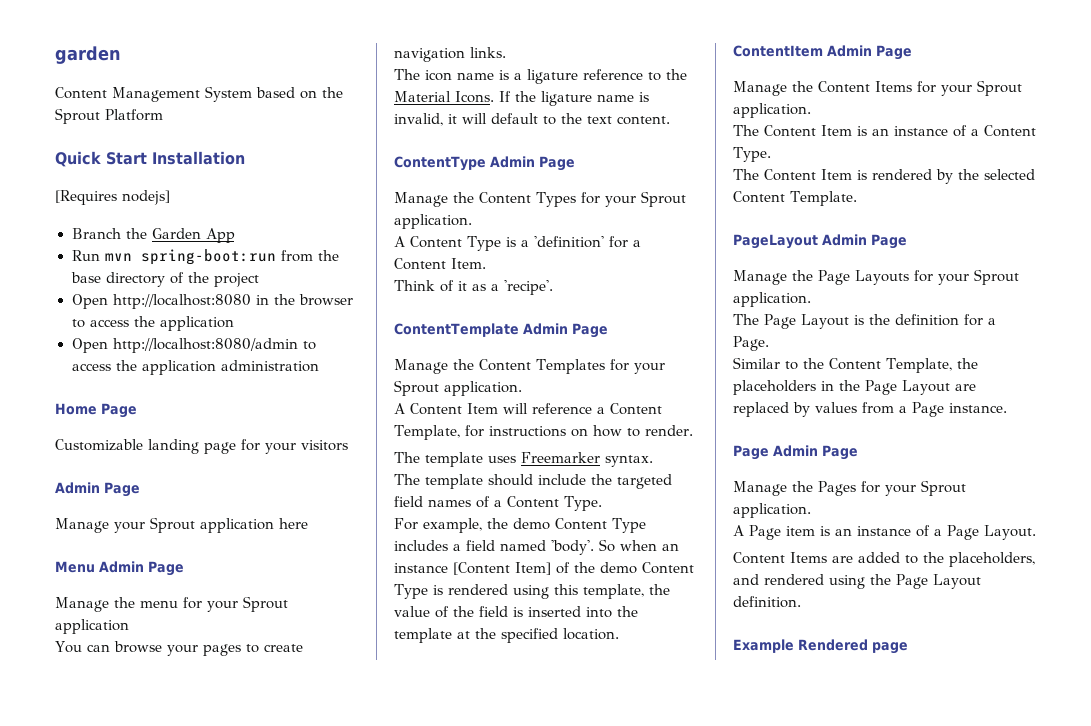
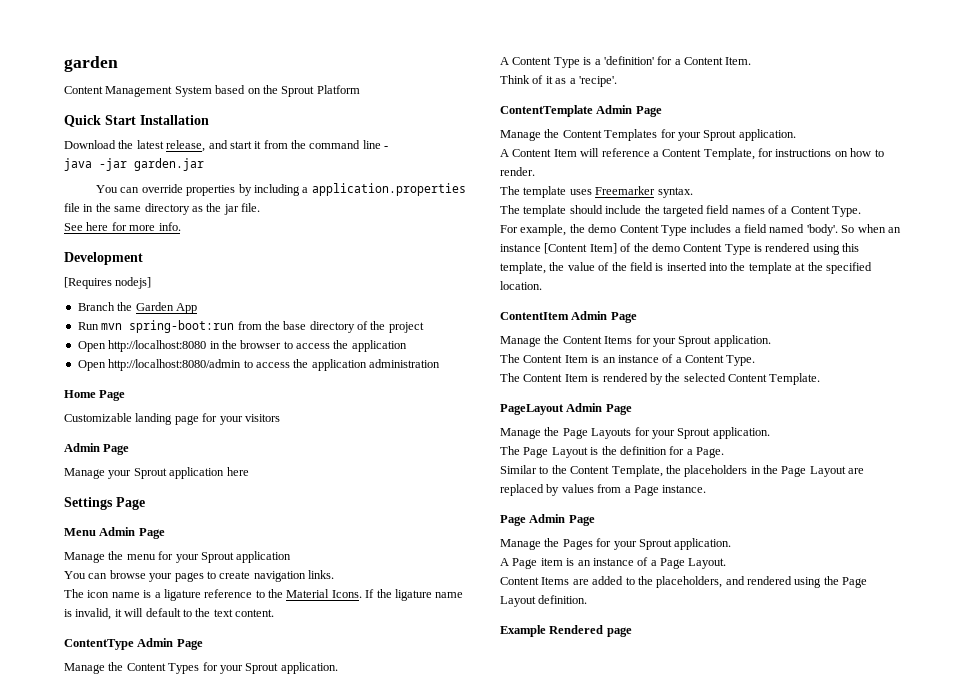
(245, 158) none -> [64,140,389,152] [64,158,204,171] [96,183,466,196] [64,203,260,215] [64,222,181,231] [64,252,143,265] // Download the latest release, and start it from the command line - // java -jar garden.jar // You can override properties by including a application.properties file in the same directory as the jar file. // See here for more info. // Development
(308, 523) none -> [64,497,145,510] // Settings Page

